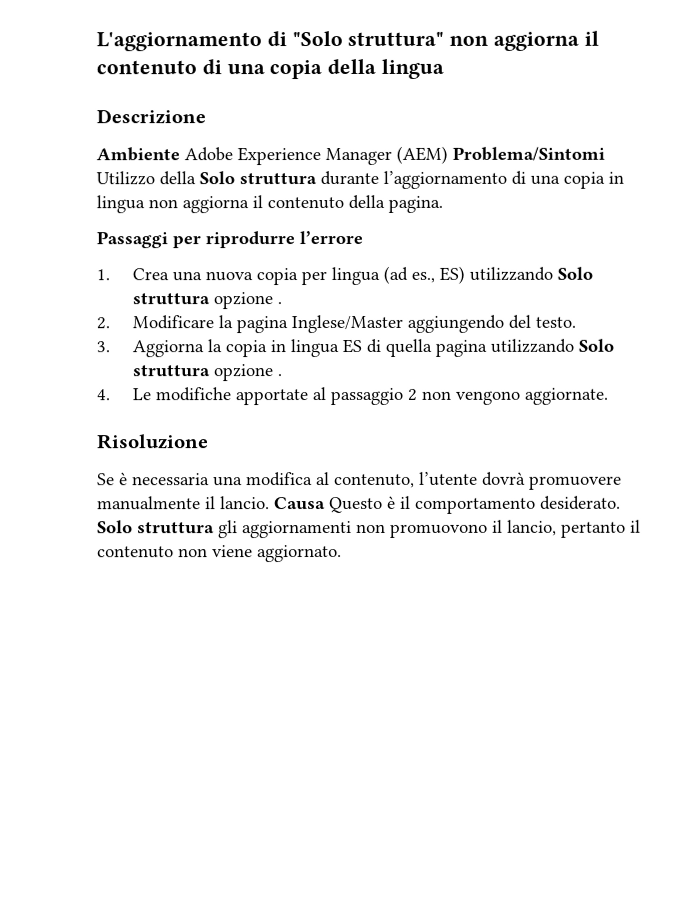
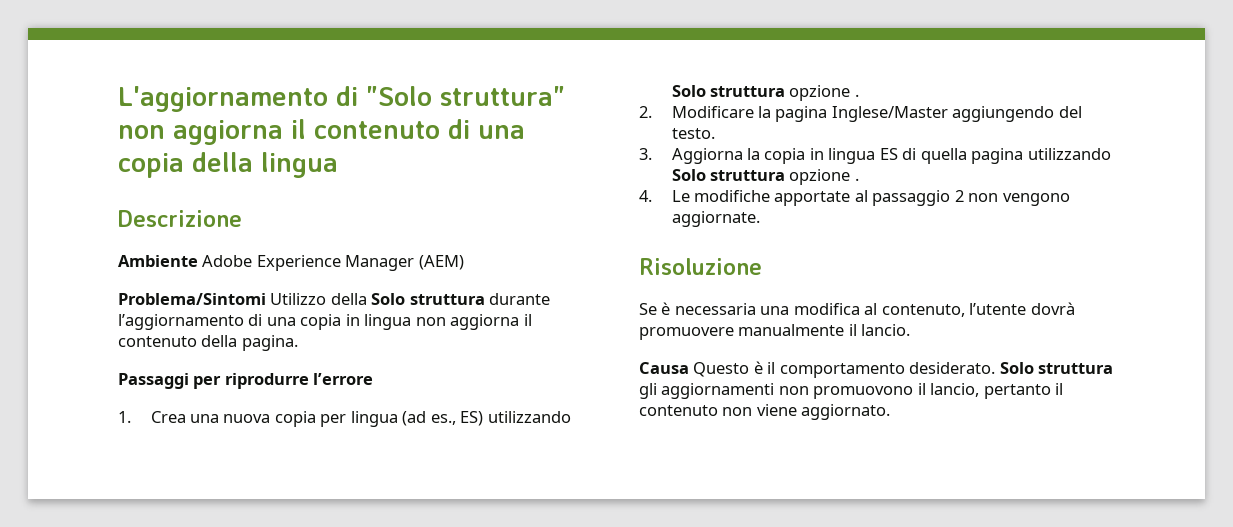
(448, 154) none -> (464, 262) //
(270, 503) none -> (911, 330) //

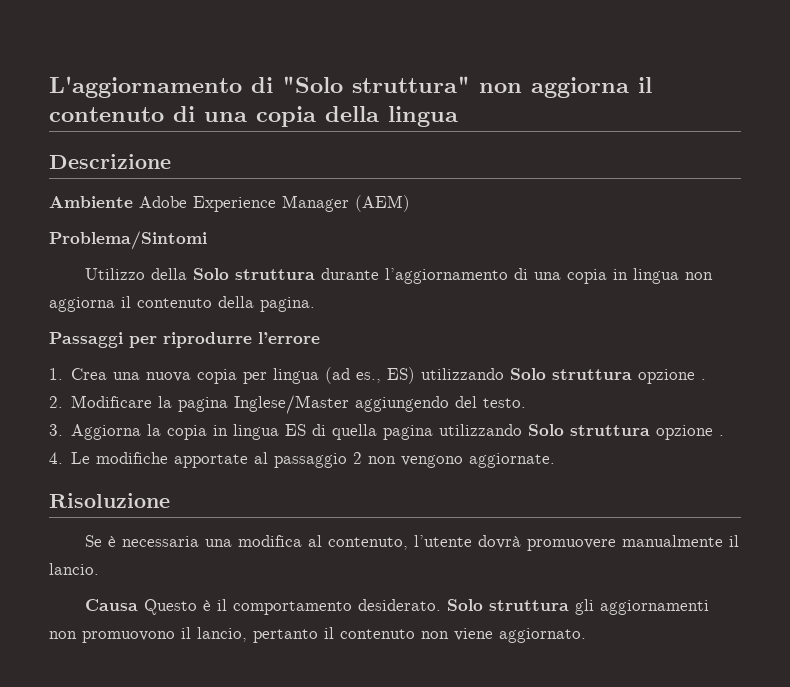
(266, 299) none -> (207, 240) //

